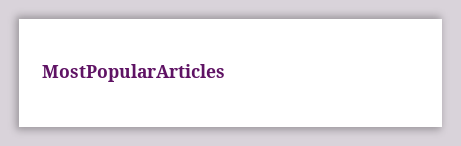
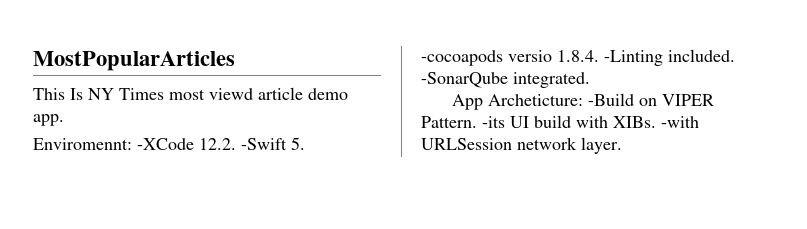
(225, 73) none -> [33,87,348,100] [33,114,64,126] [33,137,305,150] [421,49,735,66] [421,72,590,88] [452,93,715,110] [421,115,699,128] [421,137,622,154] // This Is NY Times most viewd article demo app. // Enviromennt: -XCode 12.2. -Swift 5. -cocoapods versio 1.8.4. -Linting included. -SonarQube integrated. // App Archeticture: -Build on VIPER Pattern. -its UI build with XIBs. -with URLSession network layer.

